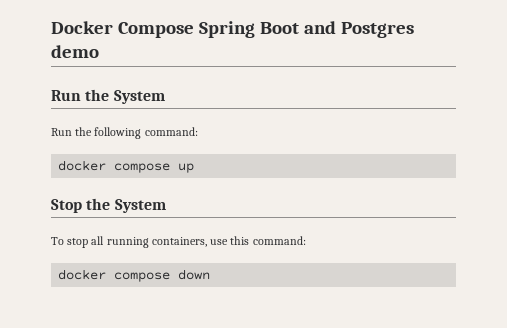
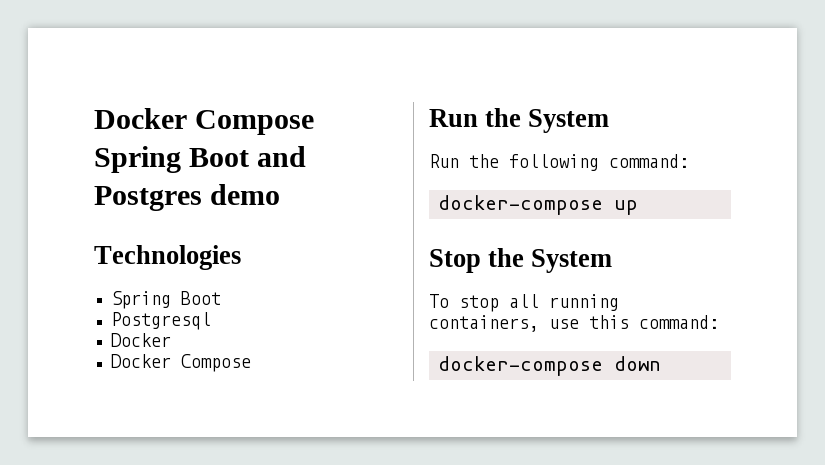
(99, 51) none -> [94,245,241,270] [110,291,221,309] [110,312,211,330] [110,333,171,347] [110,354,251,372] // Technologies // Spring Boot // Postgresql // Docker // Docker Compose
[58,160,171,173] docker compose -> [438,195,603,215] docker-compose
[58,269,171,282] docker compose -> [438,356,603,376] docker-compose

